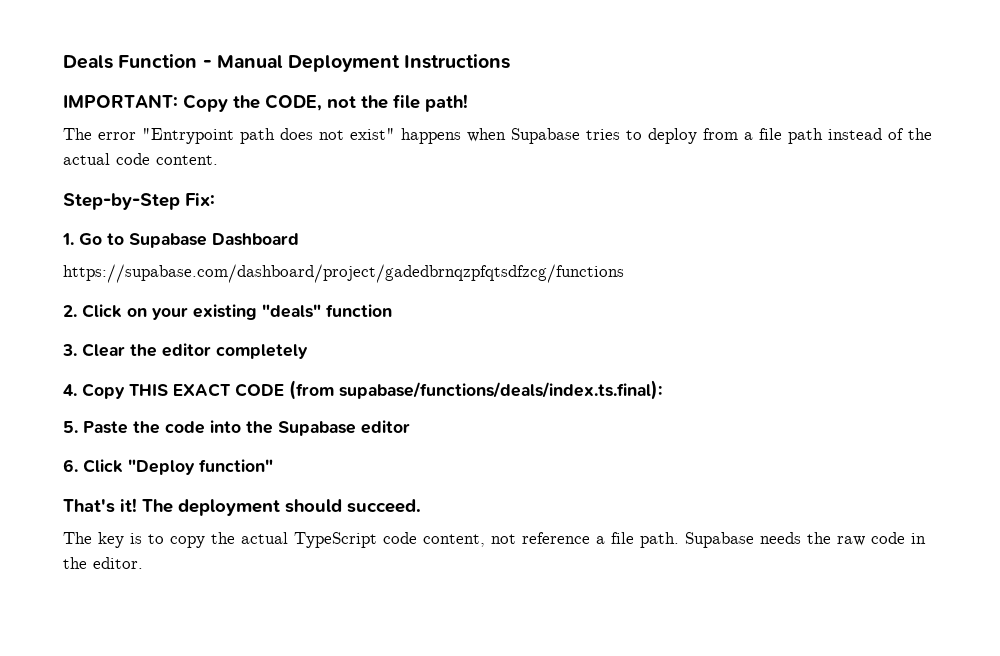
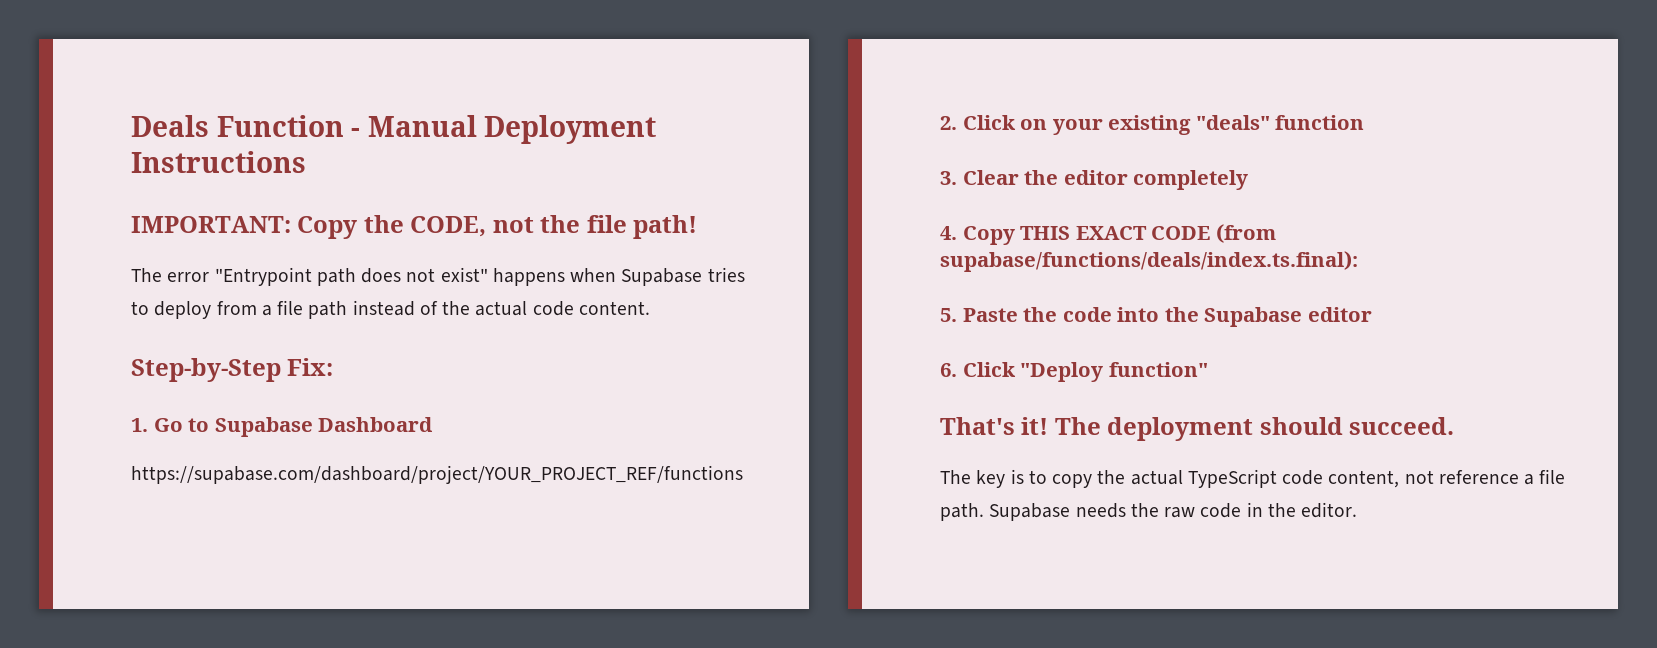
[63,264,624,283] https://supabase.com/dashboard/project/gadedbrnqzpfqtsdfzcg/functions -> [131,465,743,484] https://supabase.com/dashboard/project/YOUR_PROJECT_REF/functions

